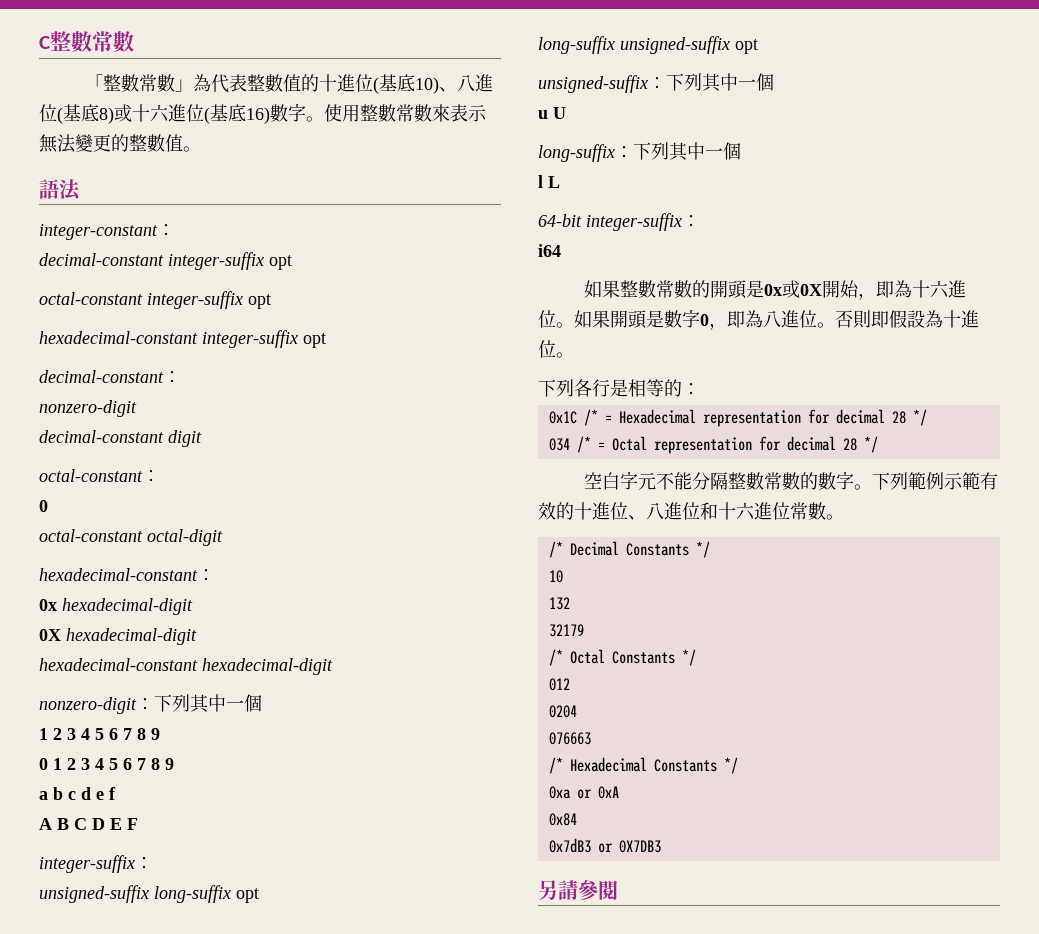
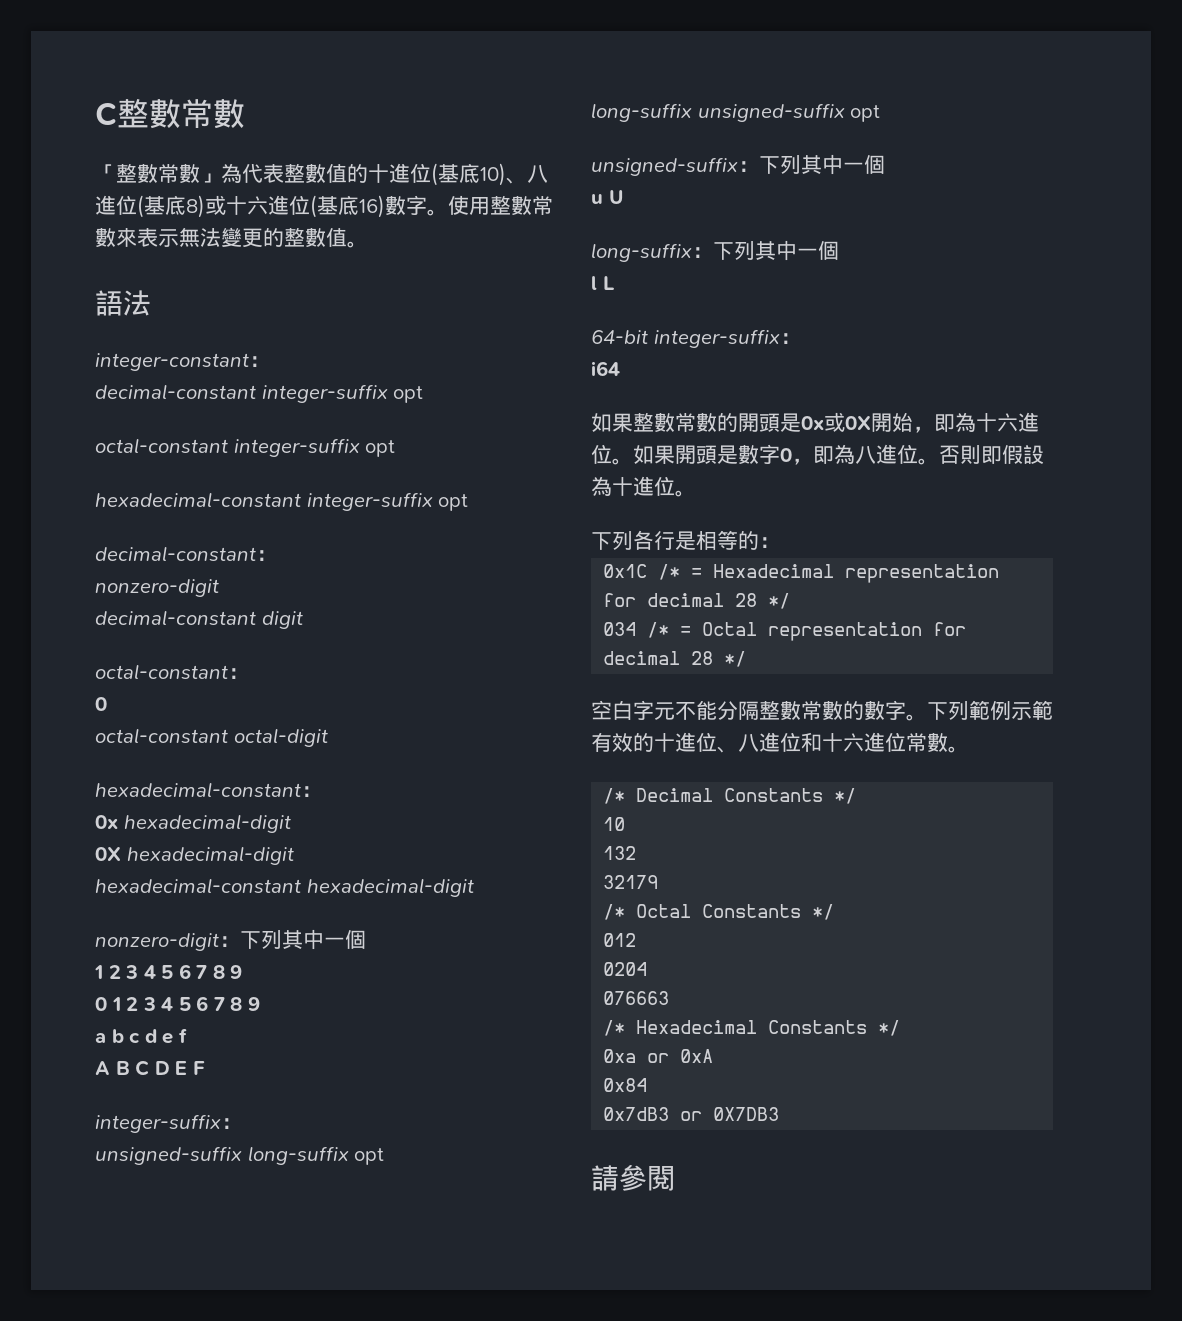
[538,880,558,900] 另 -> (780, 1114) none

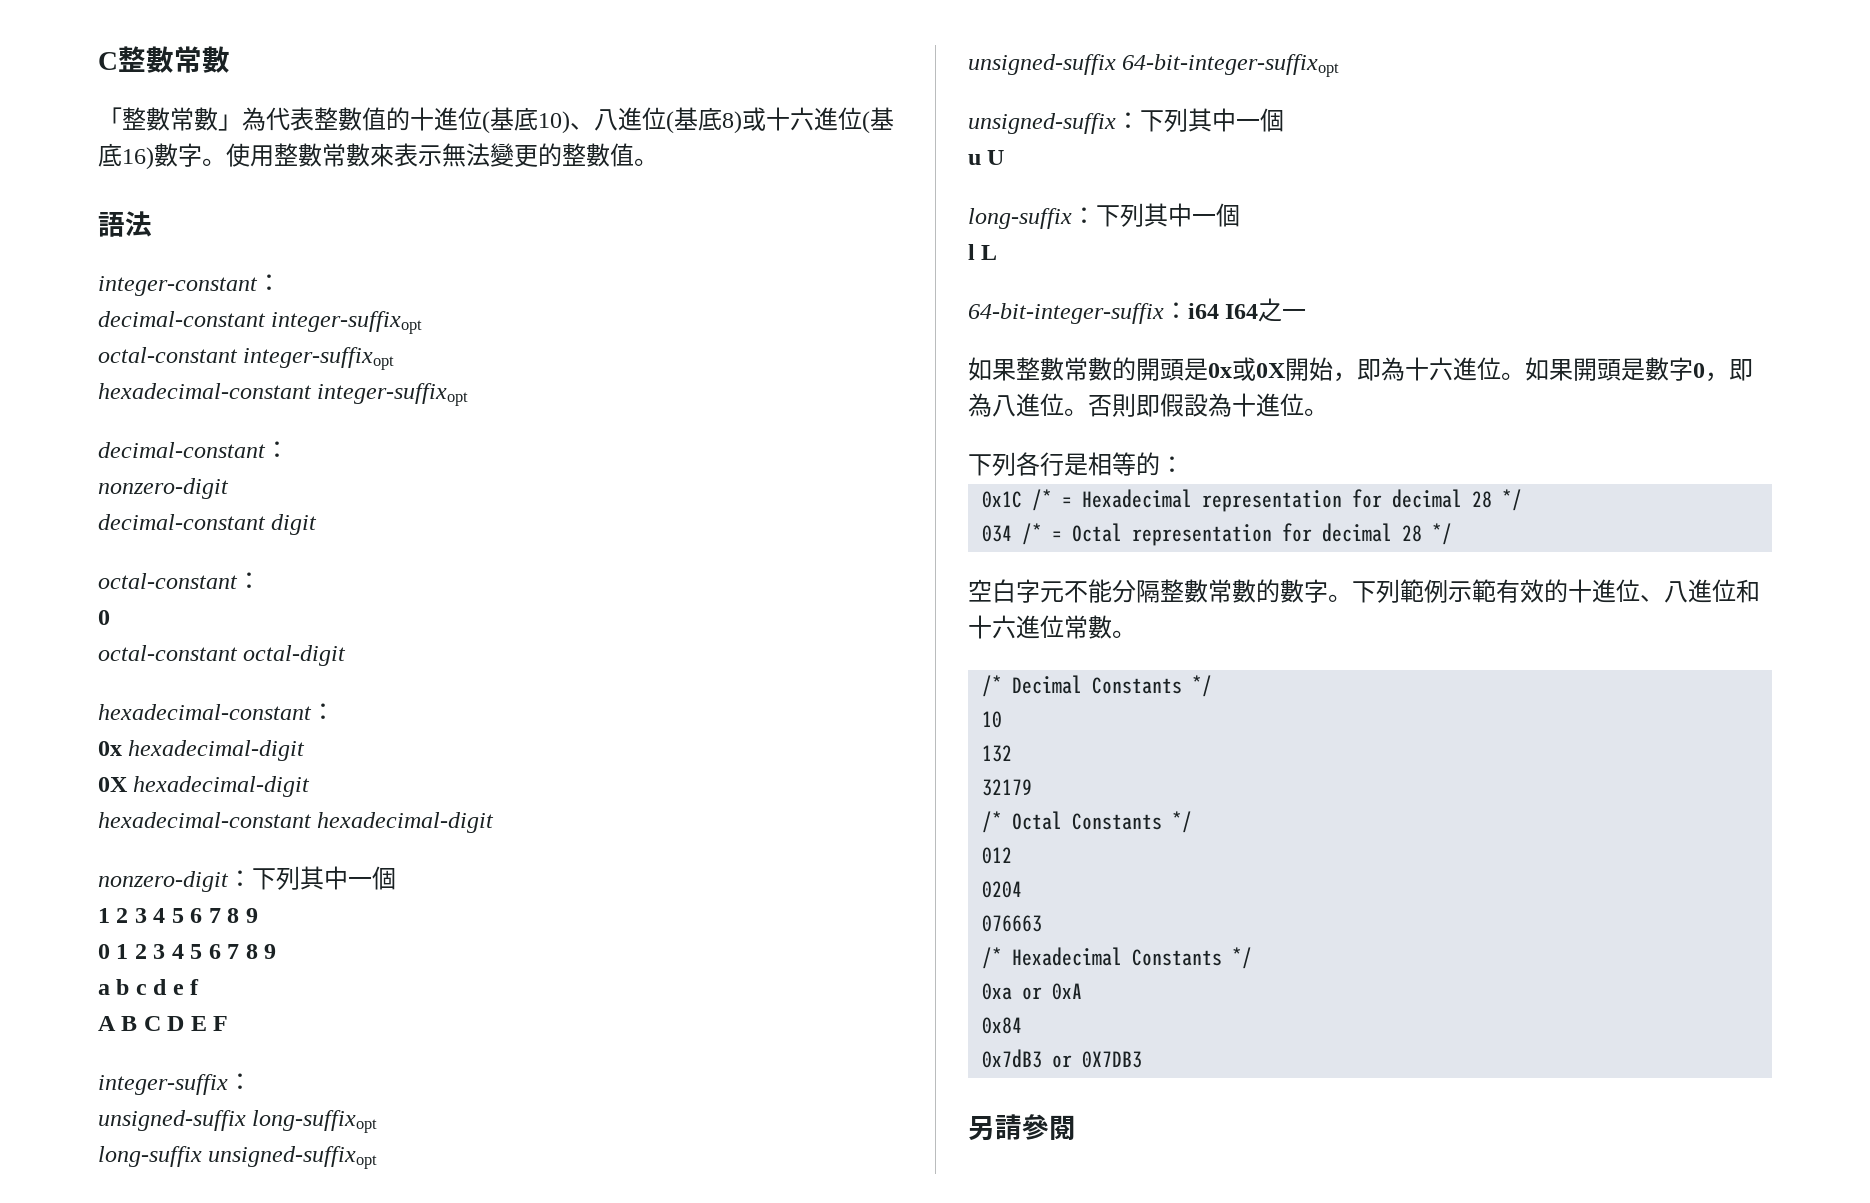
[261,384,424,403] [95,438,396,457] [95,492,469,511] integer-suffix opt // octal-constant integer-suffix opt // hexadecimal-constant integer-suffix opt -> [271,311,423,334] [98,347,395,370] [98,383,469,406] integer-suffixopt // octal-constant integer-suffixopt // hexadecimal-constant integer-suffixopt
[247,1146,385,1165] [591,103,881,122] long-suffix opt // long-suffix unsigned-suffix opt -> [252,1110,378,1133] [98,1146,378,1169] [968,54,1340,77] long-suffixopt // long-suffix unsigned-suffixopt // unsigned-suffix 64-bit-integer-suffixopt
[591,329,801,348] 64-bit integer-suffix： // -> [968,302,1188,324] 64-bit-integer-suffix：
(620, 368) none -> [1225,298,1307,322] I64之一
(780, 1114) none -> [968,1116,995,1141] 另

